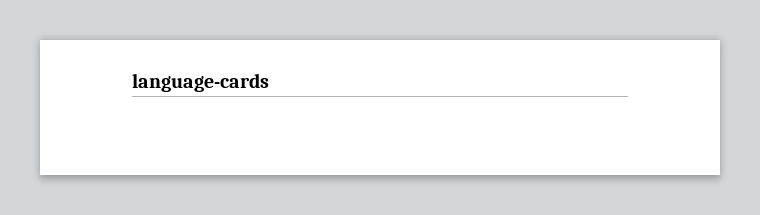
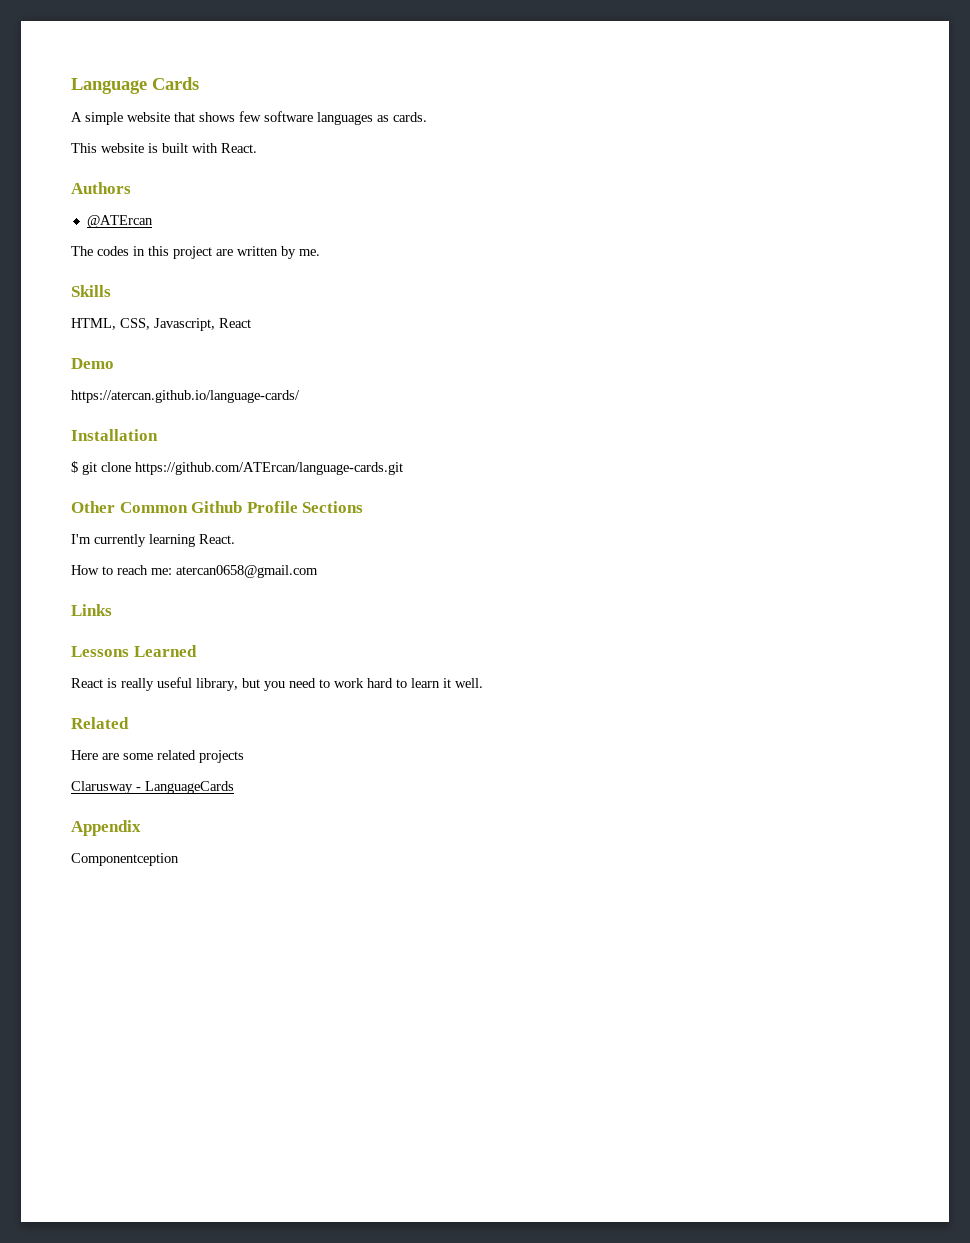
[132,73,269,92] language-cards -> [71,77,199,94] [71,111,427,125] [71,143,257,153] [71,182,131,194] [86,215,153,228] [71,246,320,259] [71,285,111,297] [71,318,251,331] [71,358,114,369] [71,390,300,403] [71,429,158,441] [71,461,403,475] [71,501,364,513] [71,534,235,547] [71,565,318,578] [71,604,112,616] [71,645,197,657] [71,677,483,691] [71,717,129,729] [71,750,244,763] [71,781,234,794] [71,820,141,836] [71,853,179,866] Language Cards // A simple website that shows few software languages as cards. // This website is built with React. // Authors // @ATErcan // The codes in this project are written by me. // Skills // HTML, CSS, Javascript, React // Demo // https://atercan.github.io/language-cards/ // Installation // $ git clone https://github.com/ATErcan/language-cards.git // Other Common Github Profile Sections // I'm currently learning React. // How to reach me: atercan0658@gmail.com // Links // Lessons Learned // React is really useful library, but you need to work hard to learn it well. // Related // Here are some related projects // Clarusway - LanguageCards // Appendix // Componentception

